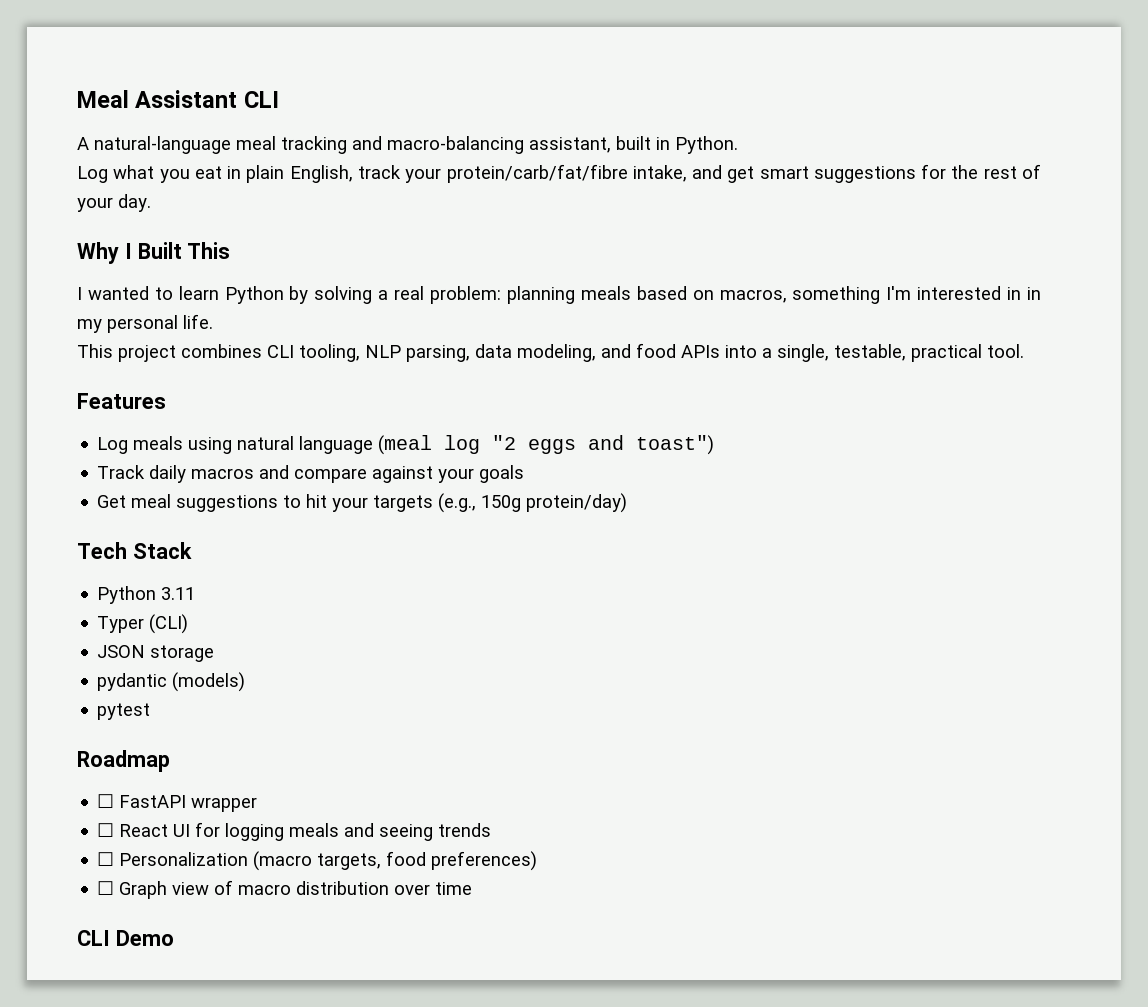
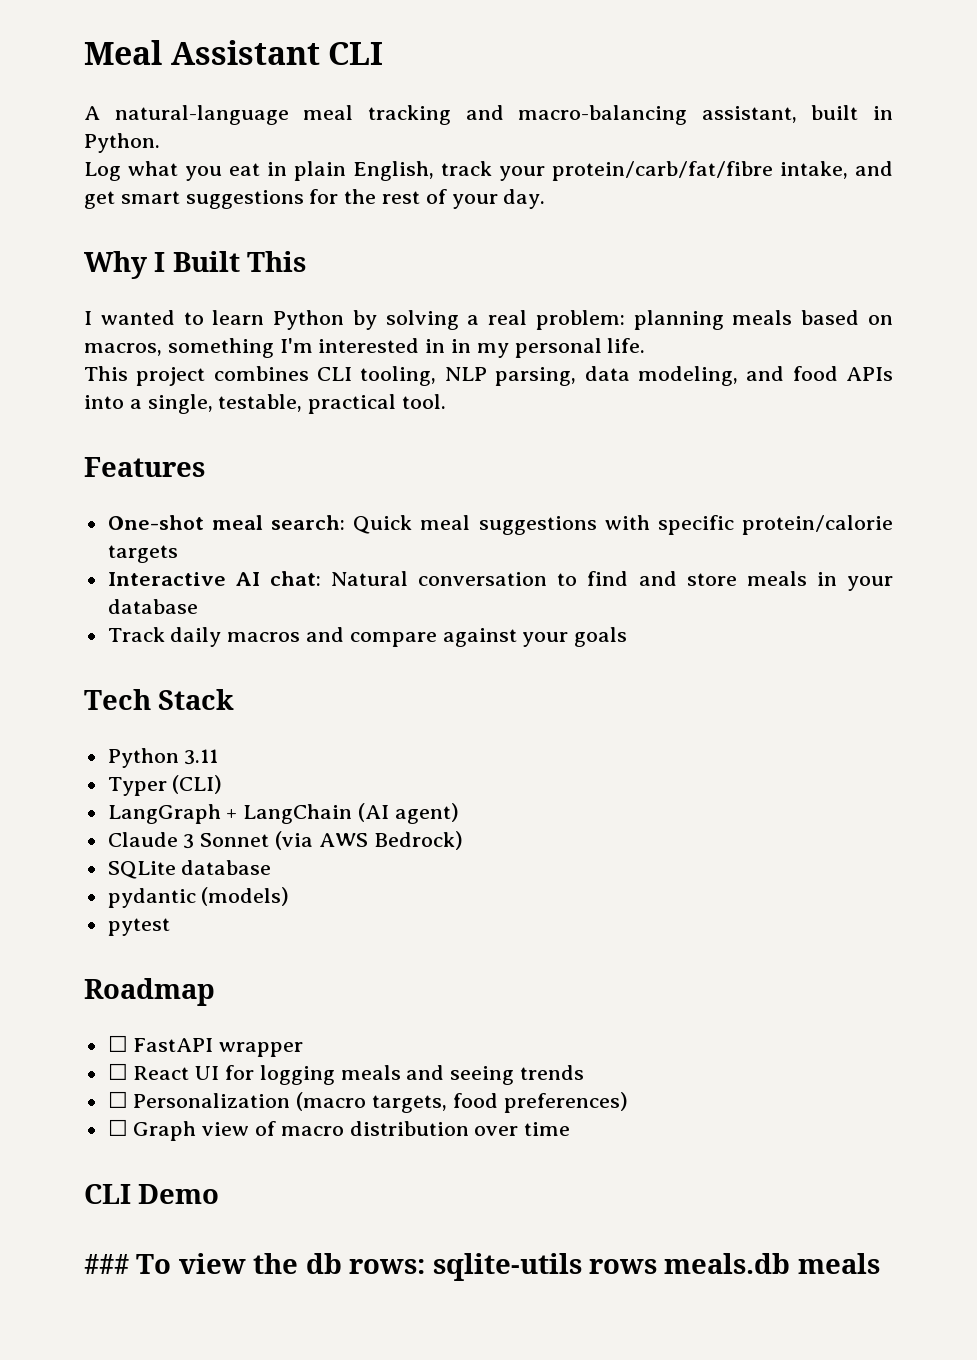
[97,435,715,455] Log meals using natural language (meal log "2 eggs and toast") -> [107,515,893,535] [107,545,178,563] [107,571,893,591] [107,599,198,614] One-shot meal search: Quick meal suggestions with specific protein/calorie targets // Interactive AI chat: Natural conversation to find and store meals in your database
[97,493,628,513] // Get meal suggestions to hit your targets (e.g., 150g protein/day) -> (628, 637) none
[97,645,215,662] JSON storage -> [107,803,459,824] [107,831,463,850] [107,860,272,879] LangGraph + LangChain (AI agent) // Claude 3 Sonnet (via AWS Bedrock) // SQLite database
(174, 938) none -> [84,1253,880,1281] // ### To view the db rows: sqlite-utils rows meals.db meals

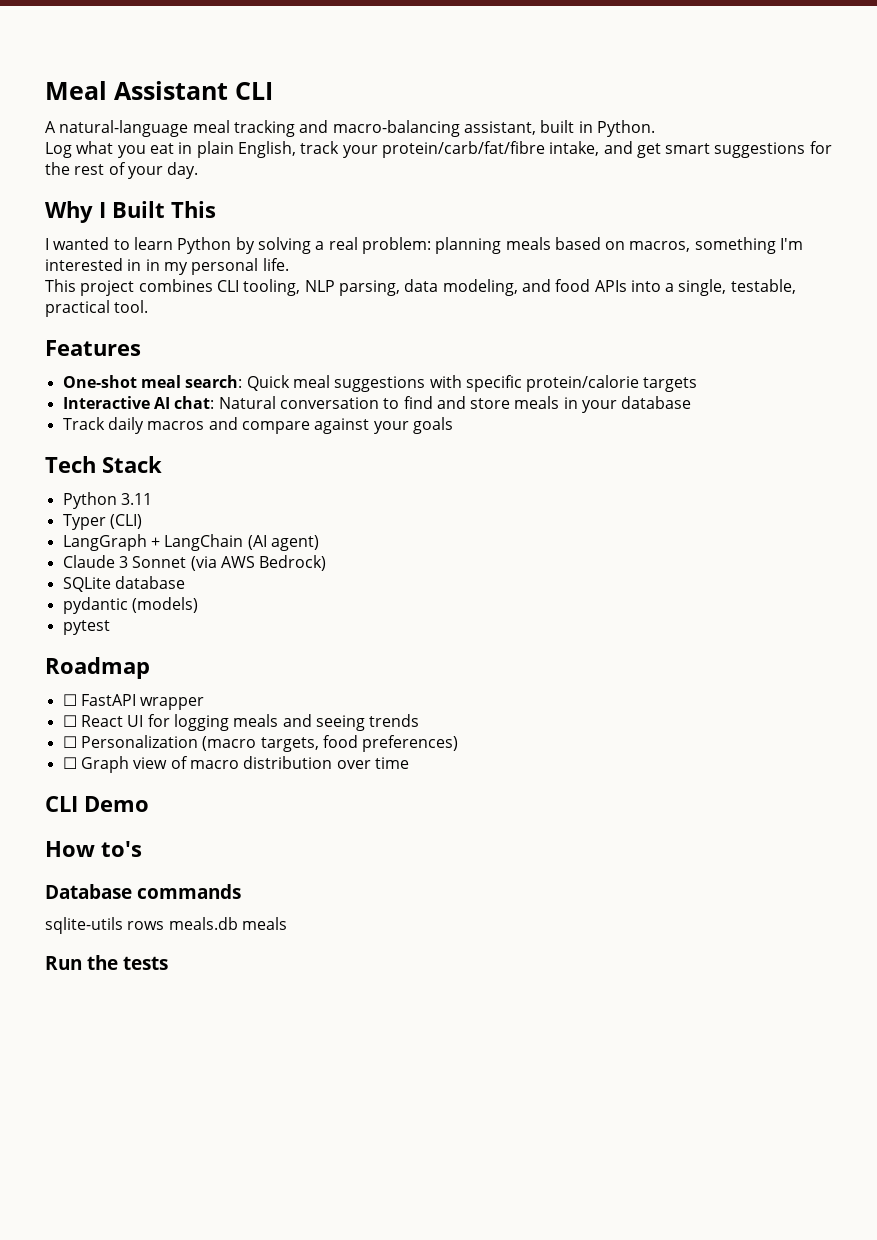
[84,1253,426,1274] ### To view the db rows: -> [45,841,142,857] [45,884,241,899] How to's // Database commands //
(880, 1263) none -> [45,955,168,970] // Run the tests

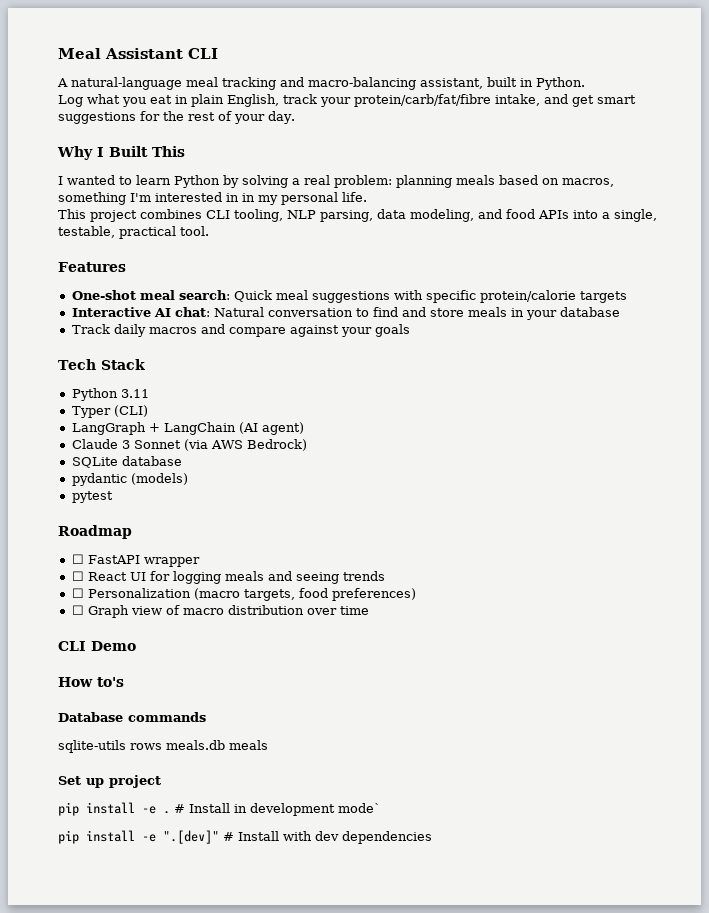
[45,955,168,970] Run the tests -> [58,775,161,788] [58,802,381,816] [58,830,432,844] Set up project // pip install -e . # Install in development mode` // pip install -e ".[dev]" # Install with dev dependencies

